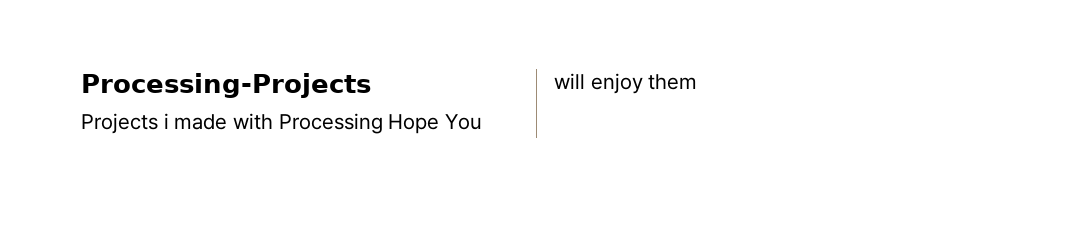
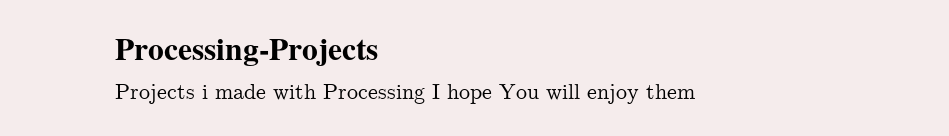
[388,114,440,134] Hope -> [432,84,492,104] I hope

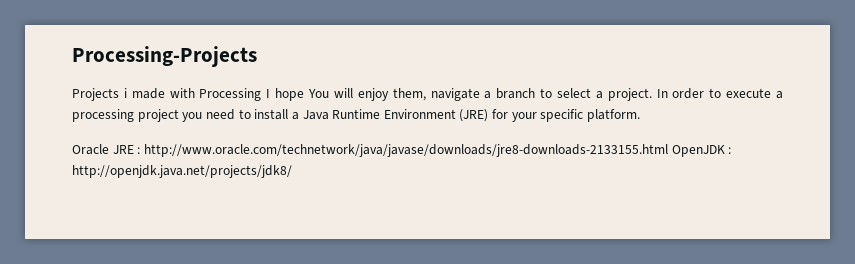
[646,84,695,99] them -> [392,88,784,101] [72,109,641,122] [72,144,732,157] [72,165,292,178] them, navigate a branch to select a project. In order to execute a processing project you need to install a Java Runtime Environment (JRE) for your specific platform. // Oracle JRE : http://www.oracle.com/technetwork/java/javase/downloads/jre8-downloads-2133155.html OpenJDK : http://openjdk.java.net/projects/jdk8/

